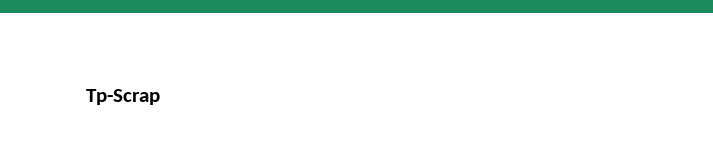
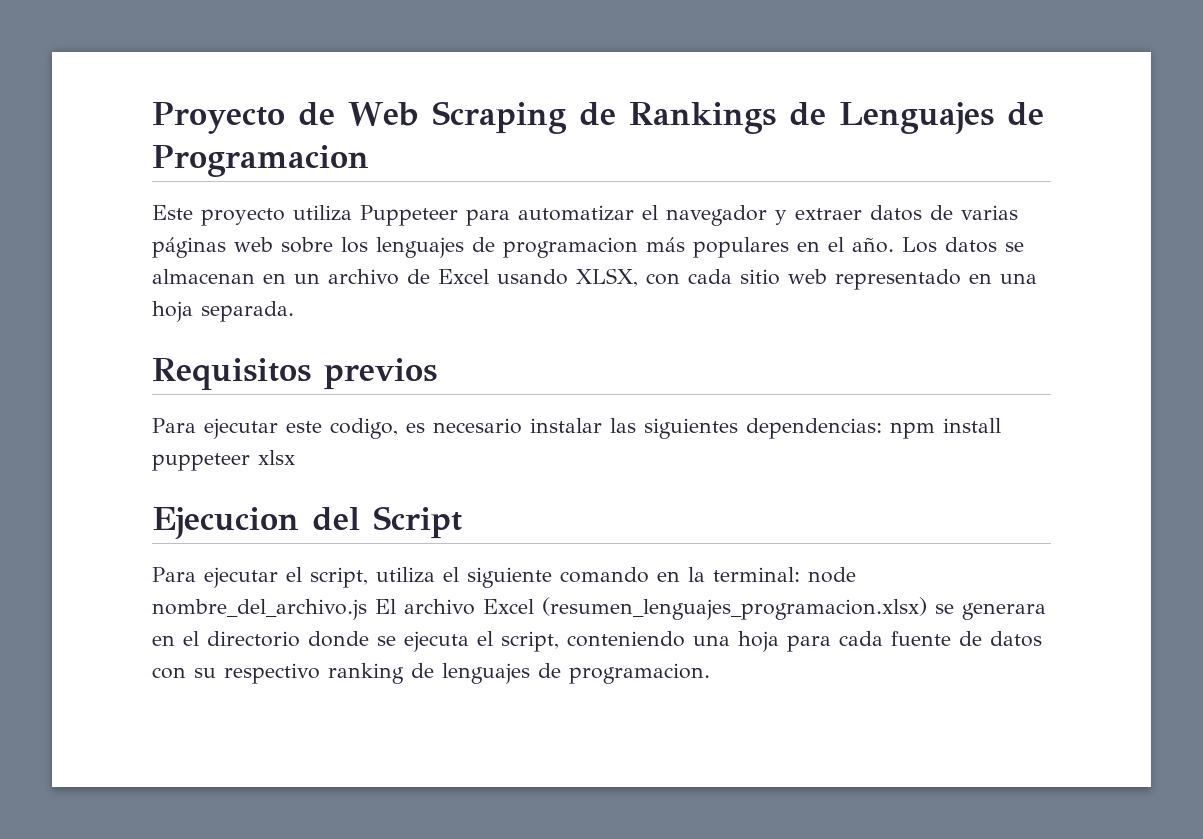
[86,89,160,105] Tp-Scrap -> [152,101,1044,134] [152,145,369,177] [152,205,1018,226] [152,237,1024,258] [152,268,1037,290] [152,301,294,322] [152,358,437,390] [152,418,1001,439] [152,450,295,471] [152,506,462,539] [152,567,856,588] [152,597,1046,620] [152,631,1042,652] [152,663,710,684] Proyecto de Web Scraping de Rankings de Lenguajes de Programacion // Este proyecto utiliza Puppeteer para automatizar el navegador y extraer datos de varias páginas web sobre los lenguajes de programacion más populares en el año. Los datos se almacenan en un archivo de Excel usando XLSX, con cada sitio web representado en una hoja separada. // Requisitos previos // Para ejecutar este codigo, es necesario instalar las siguientes dependencias: npm install puppeteer xlsx // Ejecucion del Script // Para ejecutar el script, utiliza el siguiente comando en la terminal: node nombre_del_archivo.js El archivo Excel (resumen_lenguajes_programacion.xlsx) se generara en el directorio donde se ejecuta el script, conteniendo una hoja para cada fuente de datos con su respectivo ranking de lenguajes de programacion.

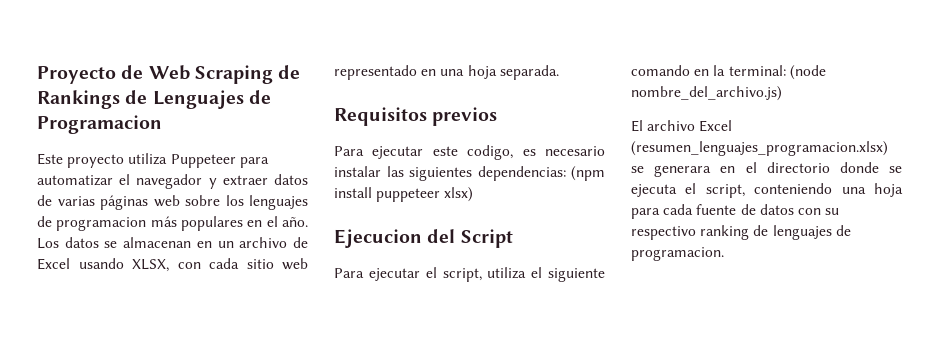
[889,422,935,439] npm -> [571,166,605,181] (npm
[258,450,295,465] xlsx -> [444,187,474,202] xlsx)
[807,567,856,583] [152,599,367,620] node nombre_del_archivo.js -> [789,65,826,80] [631,86,782,101] (node nombre_del_archivo.js) //

